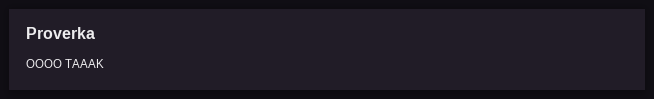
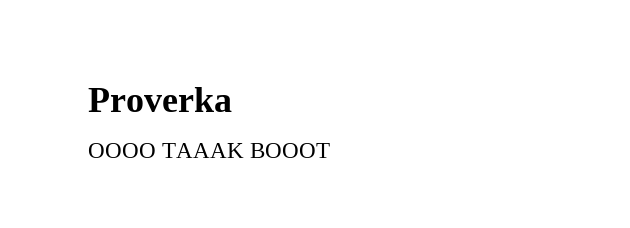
(105, 63) none -> [250,143,331,158] ВОООТ

